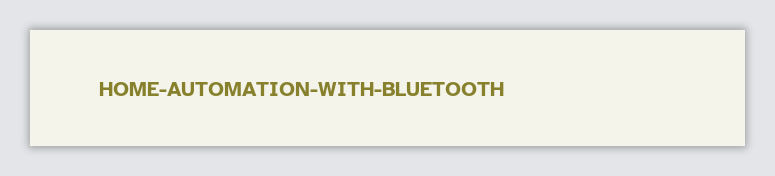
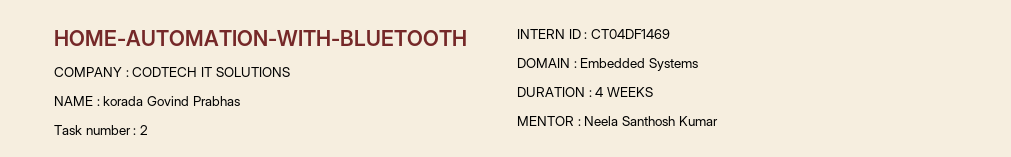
(504, 89) none -> [54,67,290,77] [54,96,240,106] [54,125,148,135] [517,29,670,39] [517,58,698,71] [517,87,653,97] [517,116,718,126] // COMPANY : CODTECH IT SOLUTIONS // NAME : korada Govind Prabhas // Task number : 2 // INTERN ID : CT04DF1469 // DOMAIN : Embedded Systems // DURATION : 4 WEEKS // MENTOR : Neela Santhosh Kumar

